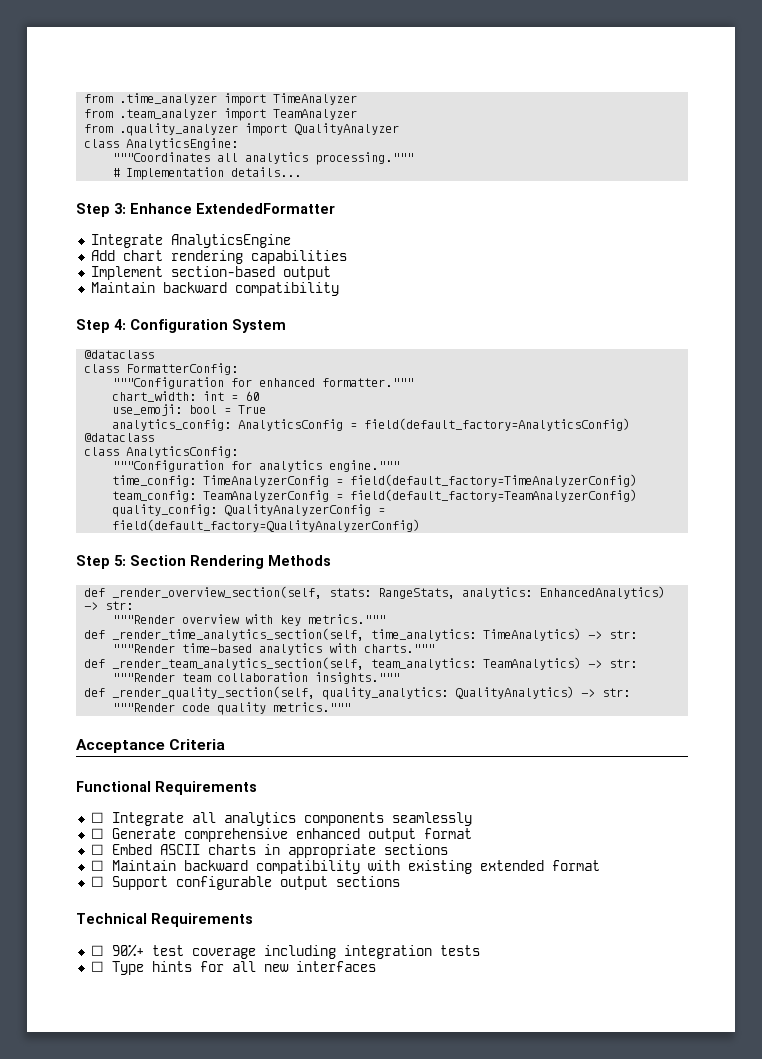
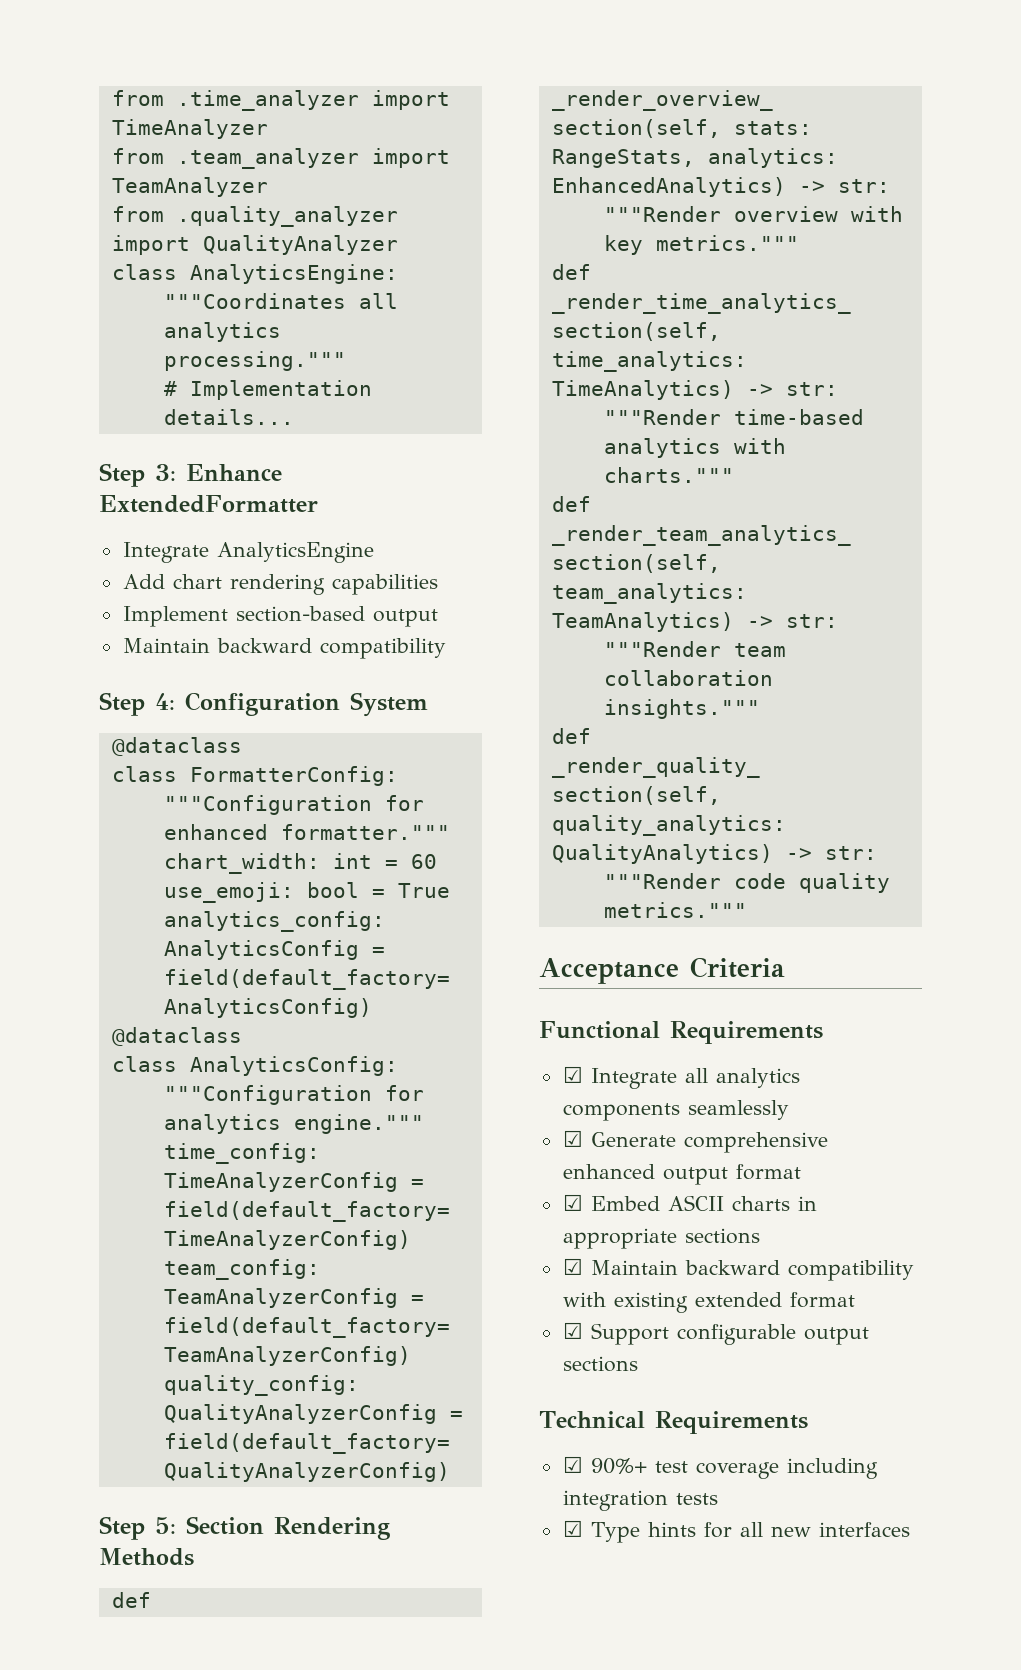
[90,812,104,823] ☐ -> [562,1066,583,1083] ☑
[90,828,104,839] ☐ -> [562,1130,583,1147] ☑
[90,844,104,855] ☐ -> [562,1194,583,1211] ☑
[90,860,104,871] ☐ -> [562,1258,583,1275] ☑
[90,876,104,887] ☐ -> [562,1322,583,1339] ☑
[90,945,104,956] ☐ -> [562,1456,583,1473] ☑
[90,961,104,972] ☐ -> [562,1520,583,1537] ☑

